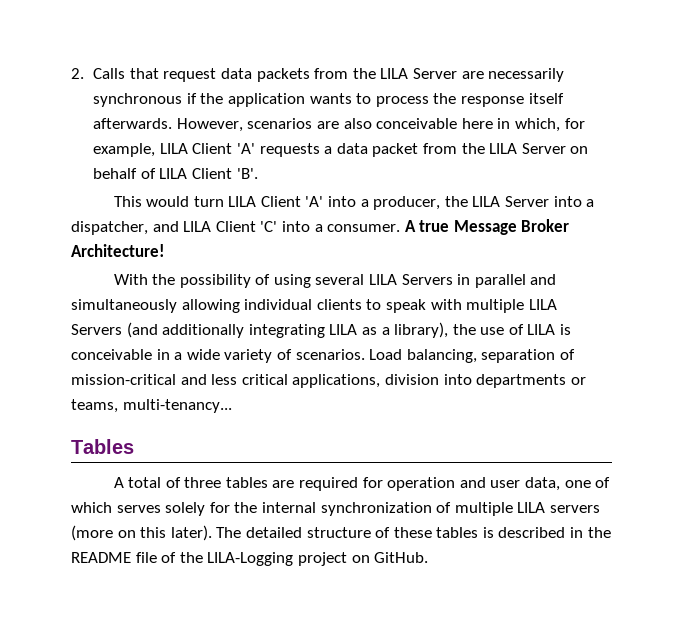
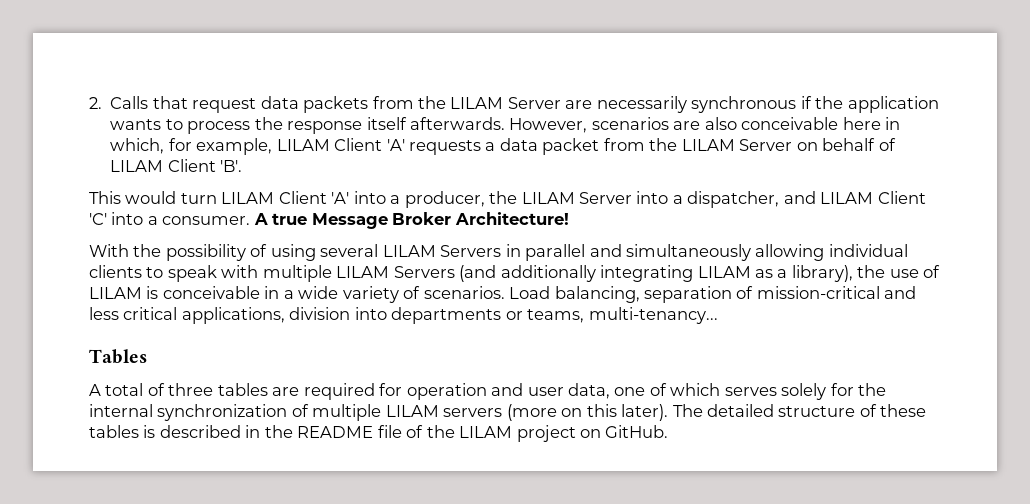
[380,68,409,79] LILA -> [450,97,504,109] LILAM
[159,143,188,154] LILA -> [276,139,330,151] LILAM
[489,143,518,154] LILA -> [681,139,735,151] LILAM
[159,168,188,179] LILA -> [110,160,164,172] LILAM
[228,196,257,207] LILA -> [221,192,275,204] LILAM
[472,196,501,207] LILA -> [521,192,575,204] LILAM
[183,221,212,232] LILA -> [820,192,874,204] LILAM
[369,274,398,285] LILA -> [382,245,436,257] LILAM
[528,299,557,310] LILA -> [336,266,390,278] LILAM
[329,324,358,335] LILA -> [697,266,751,278] LILAM
[527,324,556,335] LILA -> [89,287,142,299] LILAM
[517,502,546,513] LILA -> [385,405,439,417] LILAM
[207,552,294,566] LILA-Logging -> [459,426,513,438] LILAM

